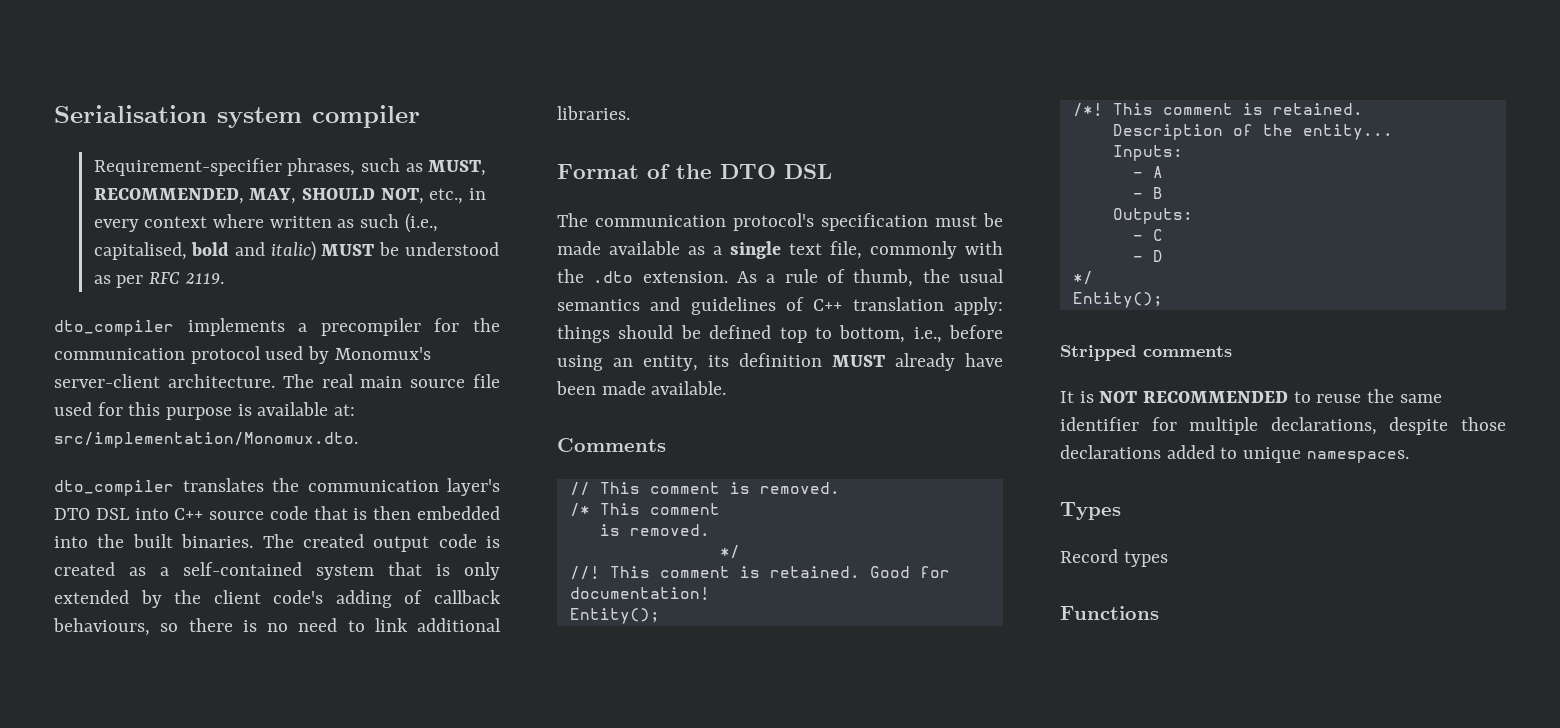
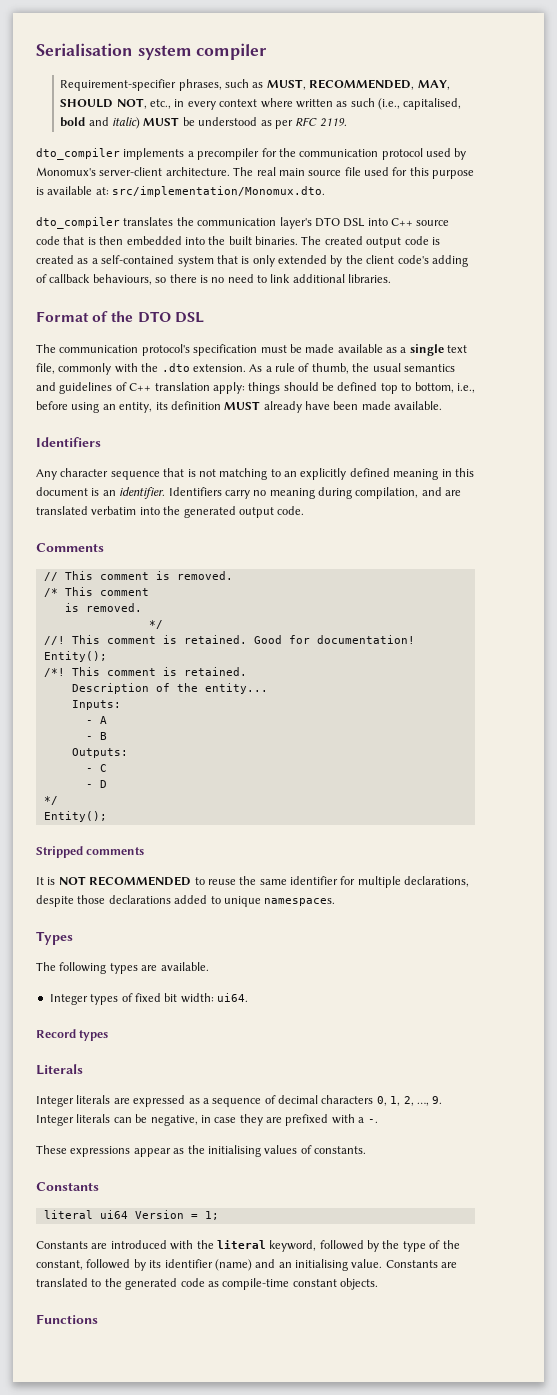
(727, 388) none -> [36,437,101,447] [36,468,474,480] [36,487,462,499] [36,506,305,518] // Identifiers // Any character sequence that is not matching to an explicitly defined meaning in this document is an identifier. Identifiers carry no meaning during compilation, and are translated verbatim into the generated output code.
[1060,549,1168,567] Record types -> [36,962,209,974] [49,993,248,1005] [36,1029,109,1041] [36,1064,83,1075] [36,1095,443,1107] [36,1114,378,1126] [36,1145,366,1157] [36,1182,99,1191] [43,1210,219,1220] [36,1240,460,1252] [36,1259,458,1271] [36,1278,378,1290] The following types are available. // Integer types of fixed bit width: ui64. // Record types // Literals // Integer literals are expressed as a sequence of decimal characters 0, 1, 2, …, 9. Integer literals can be negative, in case they are prefixed with a -. // These expressions appear as the initialising values of constants. // Constants // literal ui64 Version = 1; // Constants are introduced with the literal keyword, followed by the type of the constant, followed by its identifier (name) and an initialising value. Constants are translated to the generated code as compile-time constant objects.

